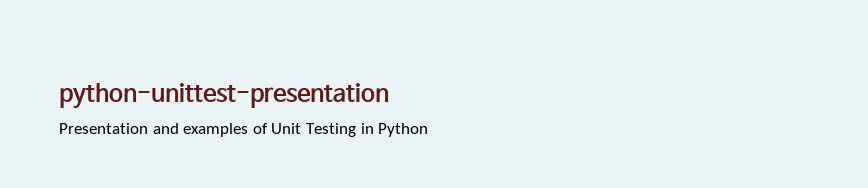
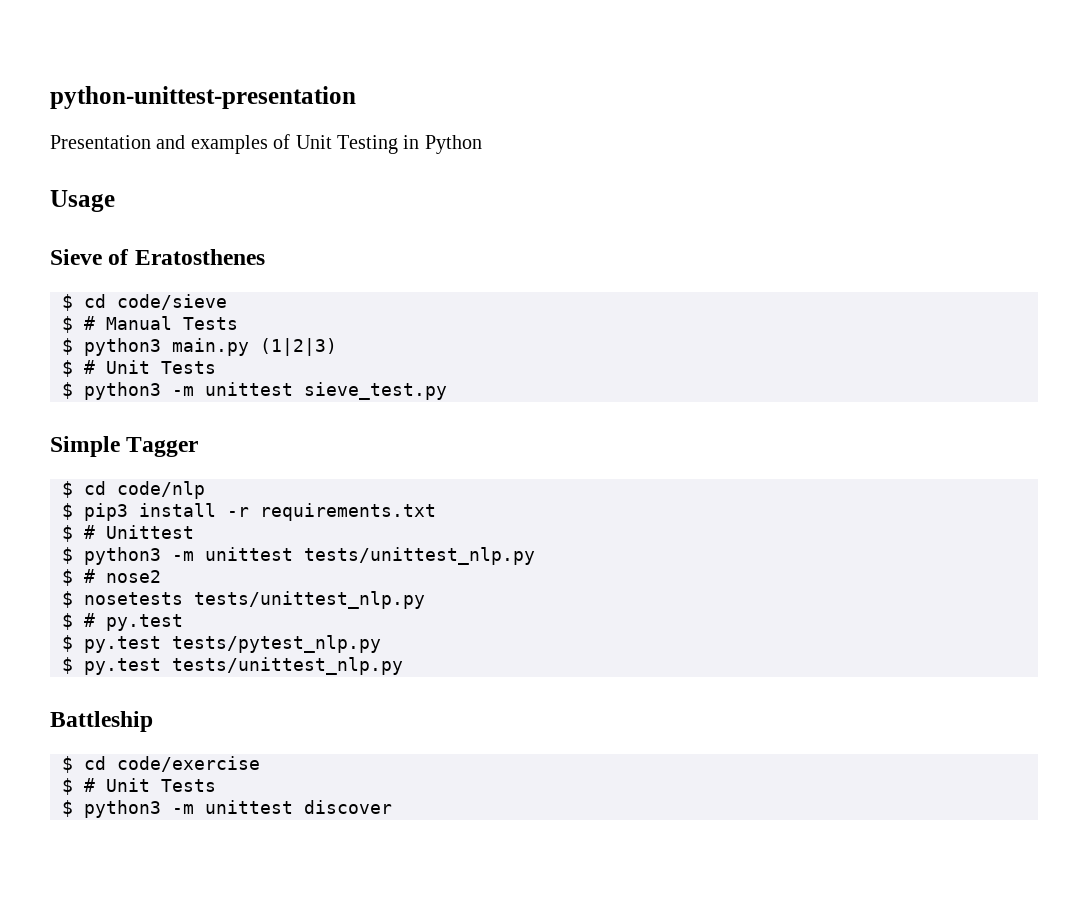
(429, 130) none -> [50,190,115,212] [50,249,265,265] [62,294,227,311] [62,316,238,333] [62,338,337,356] [62,360,216,377] [62,382,447,400] [50,436,199,457] [62,481,205,499] [62,503,436,521] [62,525,194,542] [62,547,535,565] [62,569,161,586] [62,591,425,609] [62,613,183,631] [62,635,381,653] [62,657,403,675] [50,711,153,732] [62,756,260,773] [62,778,216,795] [62,800,392,818] // Usage // Sieve of Eratosthenes // $ cd code/sieve // $ # Manual Tests // $ python3 main.py (1|2|3) // $ # Unit Tests // $ python3 -m unittest sieve_test.py // Simple Tagger // $ cd code/nlp // $ pip3 install -r requirements.txt // $ # Unittest // $ python3 -m unittest tests/unittest_nlp.py // $ # nose2 // $ nosetests tests/unittest_nlp.py // $ # py.test // $ py.test tests/pytest_nlp.py // $ py.test tests/unittest_nlp.py // Battleship // $ cd code/exercise // $ # Unit Tests // $ python3 -m unittest discover

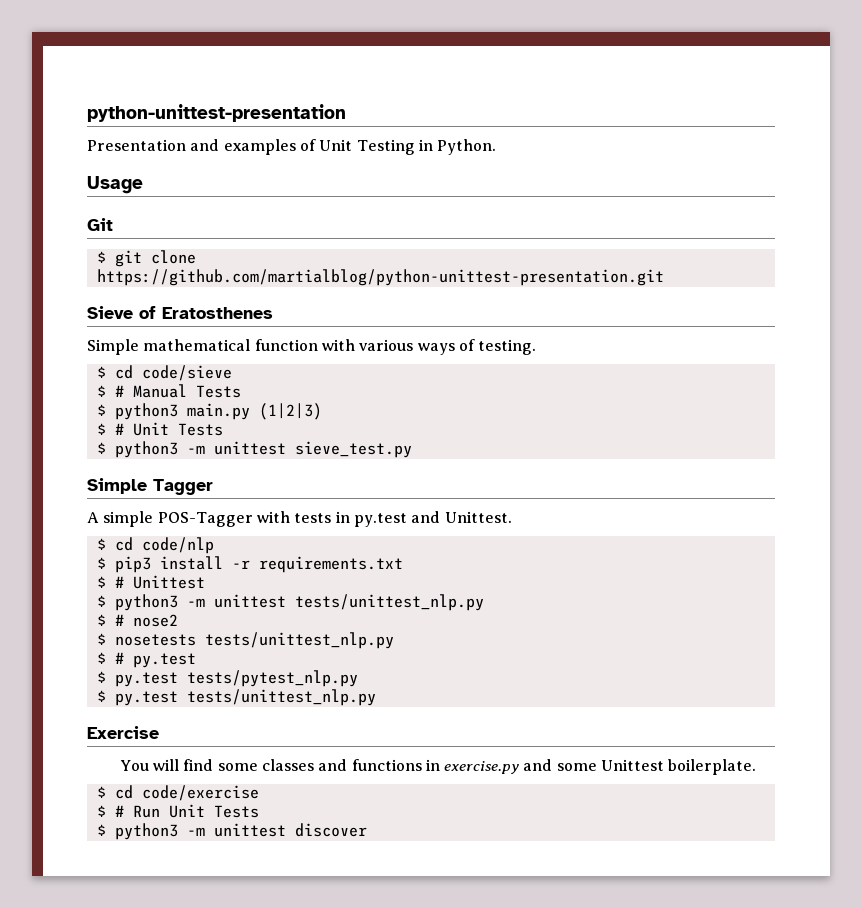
[424,135,482,154] Python -> [437,139,497,155] Python.
[50,249,265,265] Sieve of Eratosthenes -> [87,218,113,231] [96,250,196,267] [96,269,664,286] [87,306,273,319] [87,339,537,355] Git // $ git clone https://github.com/martialblog/python-unittest-presentation.git // Sieve of Eratosthenes // Simple mathematical function with various ways of testing.
(199, 447) none -> [87,511,512,527] // A simple POS-Tagger with tests in py.test and Unittest.
[50,711,153,732] Battleship -> [87,726,159,739] [119,759,757,775] Exercise // You will find some classes and functions in exercise.py and some Unittest boilerplate.
(95, 785) none -> [132,805,160,818] Run

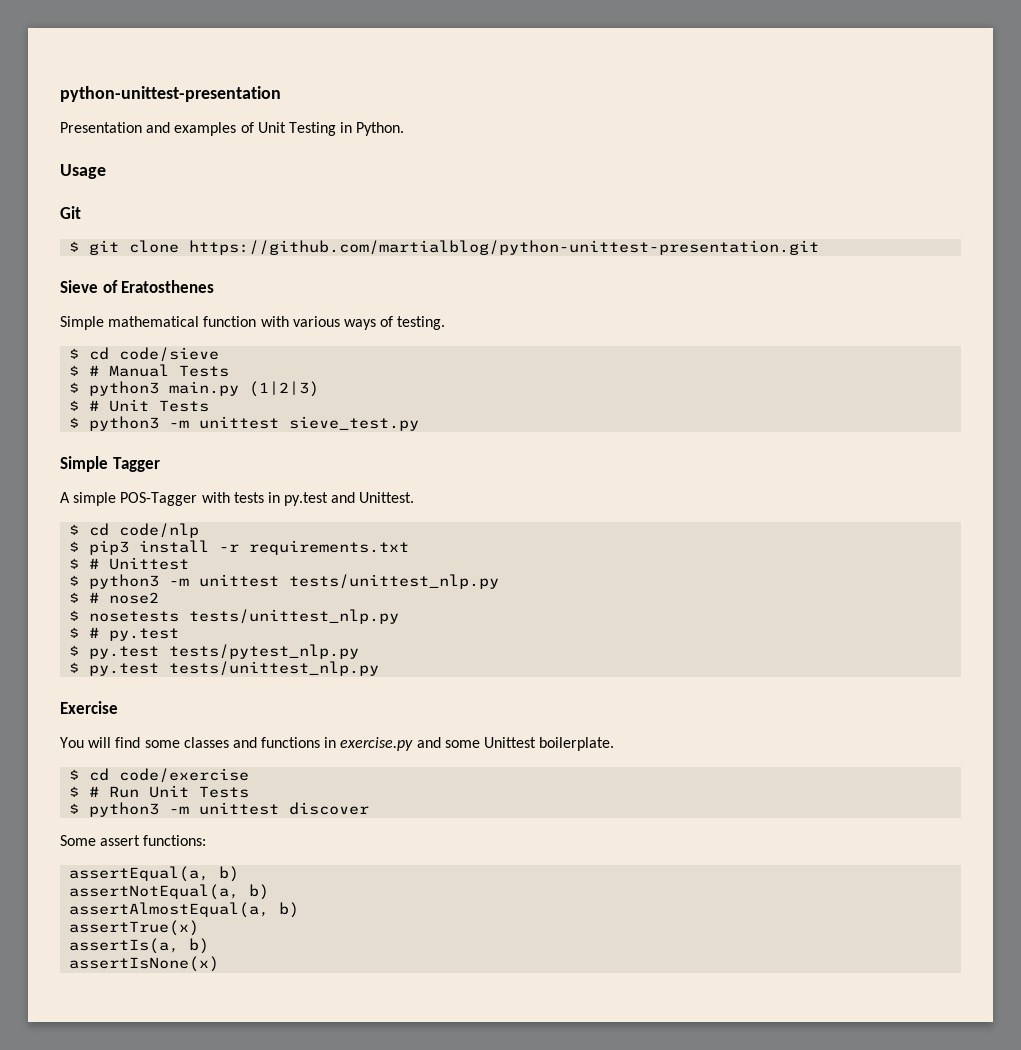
(367, 830) none -> [60,835,207,846] [69,866,240,882] [69,884,270,900] [69,902,300,918] [69,920,200,936] [69,938,210,954] [69,956,220,972] // Some assert functions: // assertEqual(a, b) // assertNotEqual(a, b) // assertAlmostEqual(a, b) // assertTrue(x) // assertIs(a, b) // assertIsNone(x)

